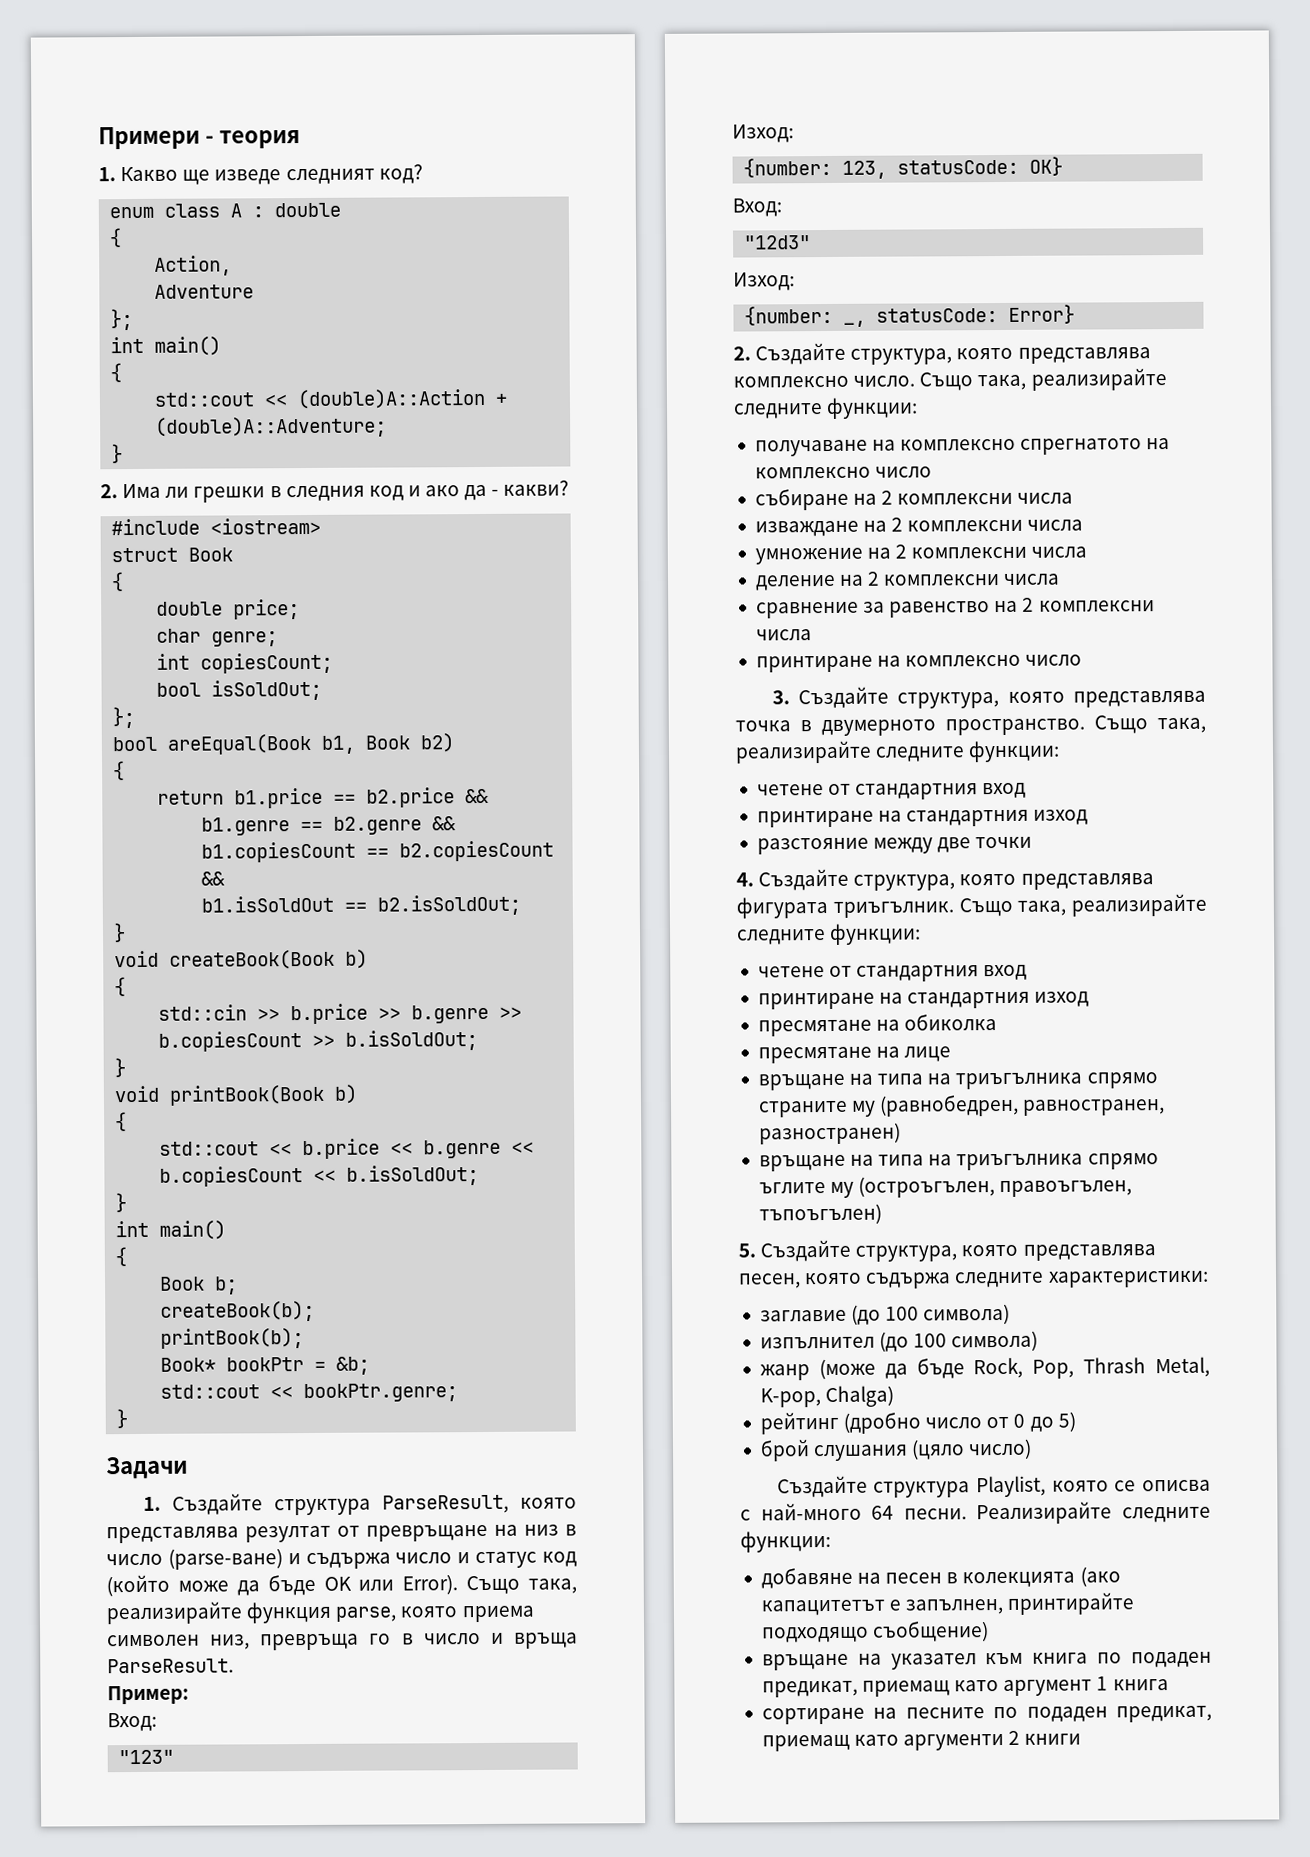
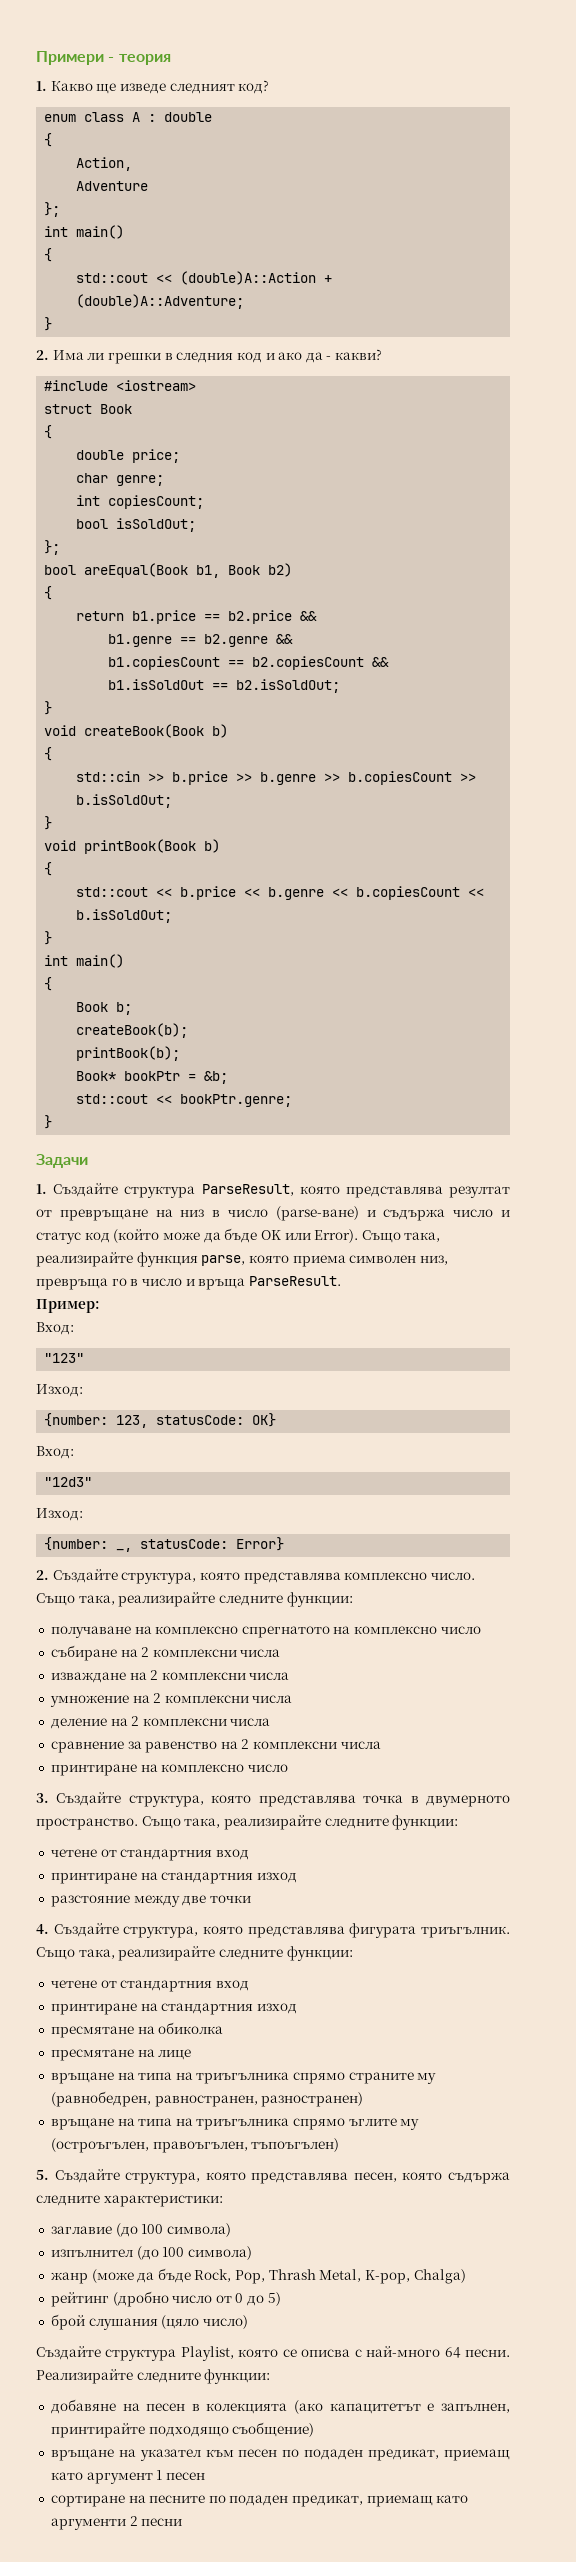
[1032,1652,1089,1664] книга -> [238,2449,278,2457] песен
[1112,1679,1169,1691] книга -> [165,2472,205,2480] песен
[1024,1733,1082,1745] книги -> [141,2518,183,2526] песни

